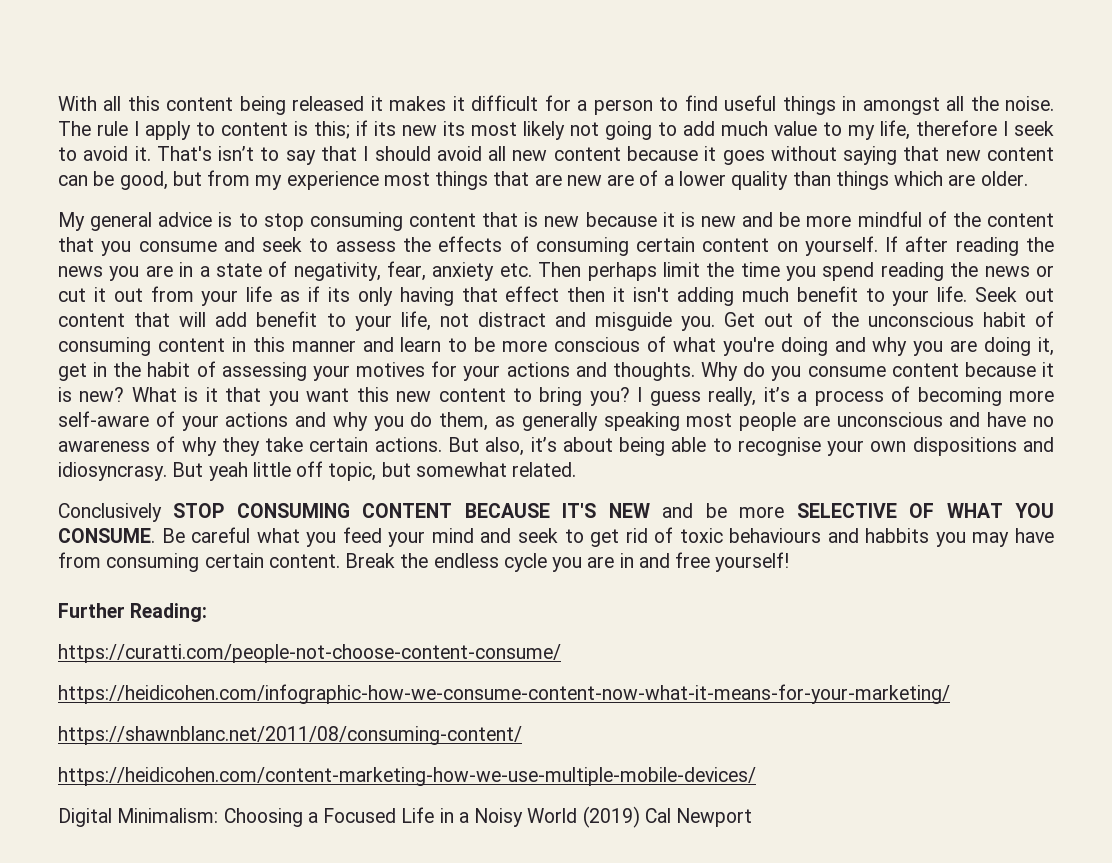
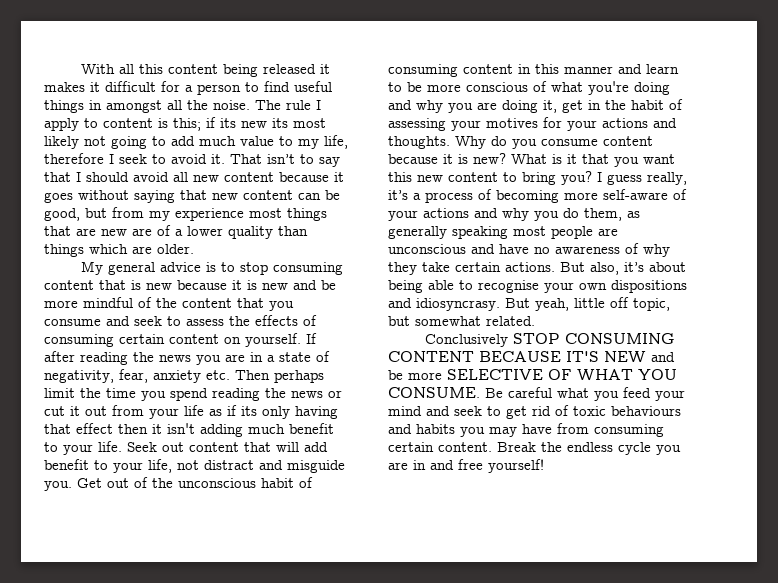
[156,146,212,161] That's -> [230,154,262,164] That
[208,462,248,481] yeah -> [535,298,569,311] yeah,
[865,528,930,543] habbits -> [416,424,455,434] habits
[58,603,208,622] [58,644,561,663] [58,684,950,704] [58,726,522,745] [58,767,756,786] [58,806,753,828] // Further Reading: // https://curatti.com/people-not-choose-content-consume/ // https://heidicohen.com/infographic-how-we-consume-content-now-what-it-means-for-your-marketing/ // https://shawnblanc.net/2011/08/consuming-content/ // https://heidicohen.com/content-marketing-how-we-use-multiple-mobile-devices/ // Digital Minimalism: Choosing a Focused Life in a Noisy World (2019) Cal Newport -> (544, 466) none

